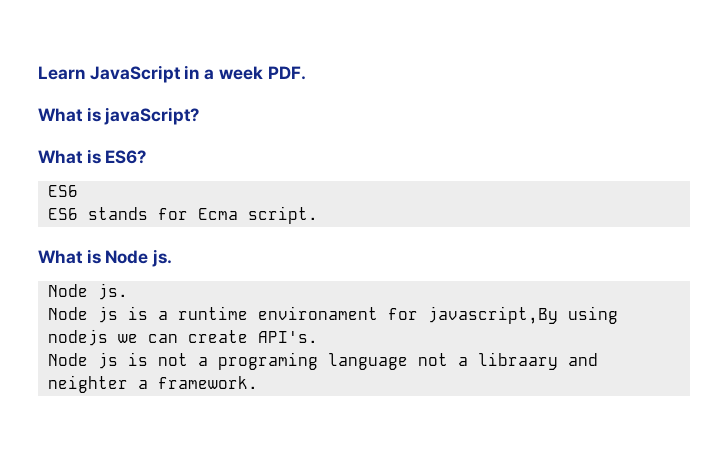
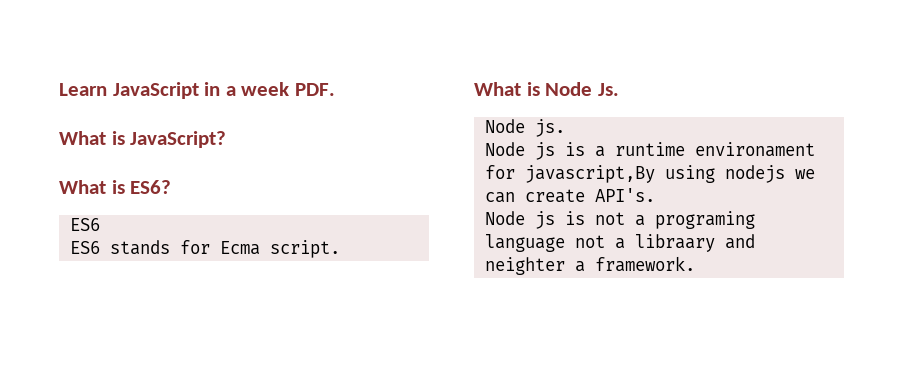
[104,107,200,125] javaScript? -> [130,131,227,148] JavaScript?
[152,249,173,267] js. -> [597,83,619,96] Js.

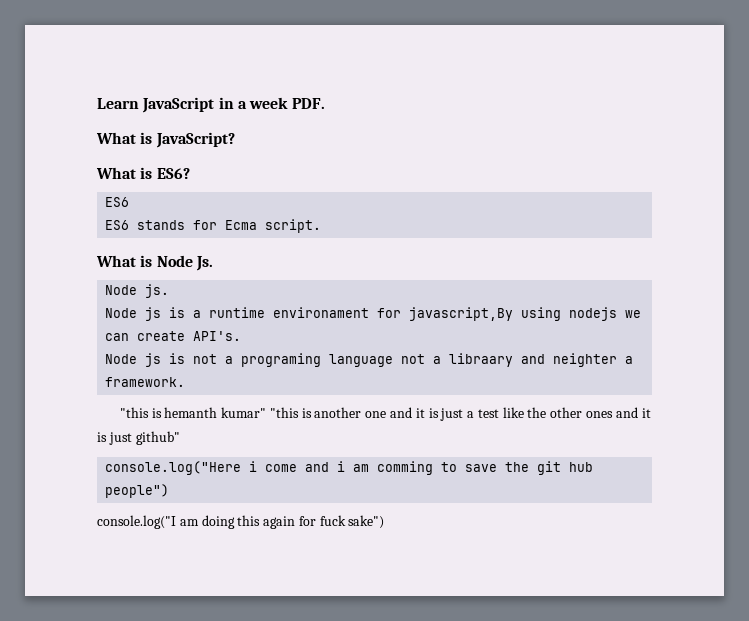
(696, 264) none -> [119,407,651,421] [97,431,180,445] [105,461,594,475] [105,484,170,498] [97,515,385,529] // "this is hemanth kumar" "this is another one and it is just a test like the other ones and it is just github" // console.log("Here i come and i am comming to save the git hub people") // console.log("I am doing this again for fuck sake")

